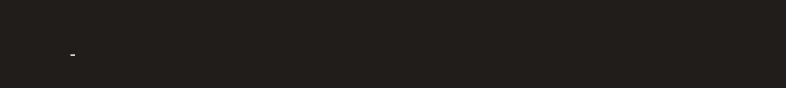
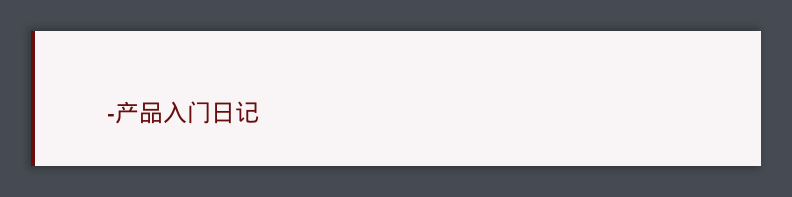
(76, 57) none -> [115,101,259,124] 产品入门日记

